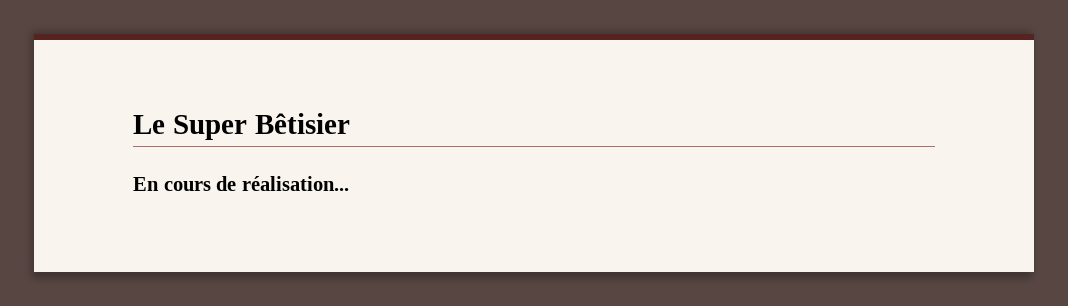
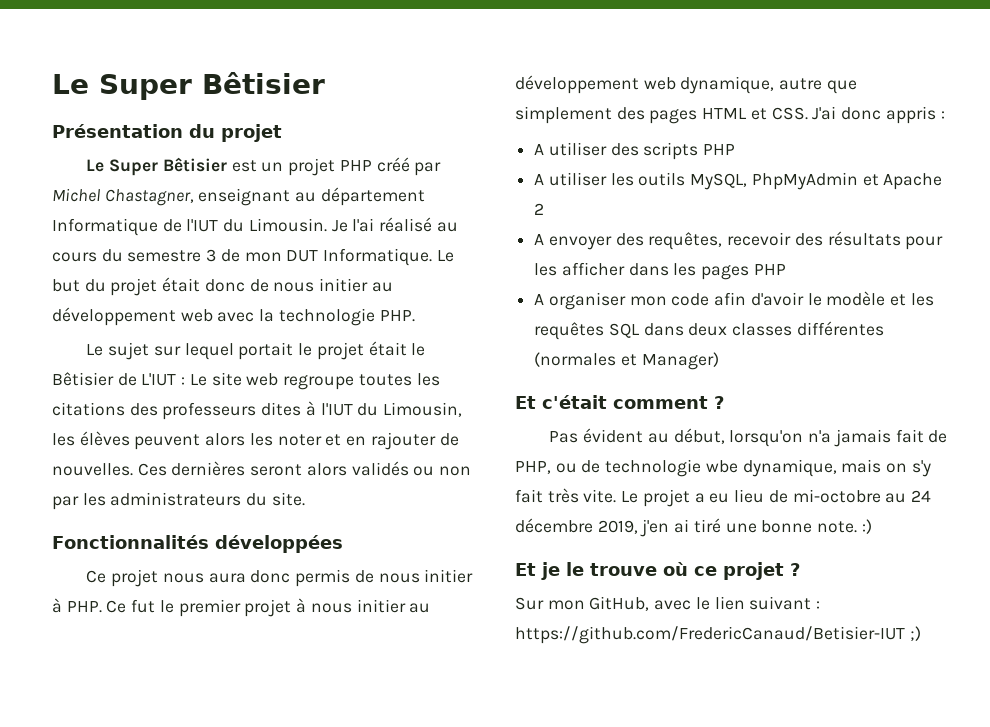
[133,176,349,191] En cours de réalisation... -> [52,124,282,142] [86,157,442,176] [52,187,425,206] [52,217,458,236] [52,248,454,266] [52,277,393,296] [52,307,415,326] [86,341,426,360] [52,372,440,390] [52,401,463,420] [52,431,459,450] [52,461,472,476] [52,492,305,510] [52,535,343,553] [86,569,474,587] [52,598,431,617] [515,75,857,94] [515,106,945,124] [534,142,736,160] [534,172,943,190] [534,203,545,215] [534,231,944,250] [534,262,786,280] [534,291,934,310] [534,321,884,340] [534,352,719,370] [515,395,724,409] [549,428,948,447] [515,459,931,477] [515,488,931,507] [515,518,872,537] [515,562,800,580] [515,596,821,611] [515,626,921,644] Présentation du projet // Le Super Bêtisier est un projet PHP créé par Michel Chastagner, enseignant au département Informatique de l'IUT du Limousin. Je l'ai réalisé au cours du semestre 3 de mon DUT Informatique. Le but du projet était donc de nous initier au développement web avec la technologie PHP. // Le sujet sur lequel portait le projet était le Bêtisier de L'IUT : Le site web regroupe toutes les citations des professeurs dites à l'IUT du Limousin, les élèves peuvent alors les noter et en rajouter de nouvelles. Ces dernières seront alors validés ou non par les administrateurs du site. // Fonctionnalités développées // Ce projet nous aura donc permis de nous initier à PHP. Ce fut le premier projet à nous initier au développement web dynamique, autre que simplement des pages HTML et CSS. J'ai donc appris : // A utiliser des scripts PHP // A utiliser les outils MySQL, PhpMyAdmin et Apache 2 // A envoyer des requêtes, recevoir des résultats pour les afficher dans les pages PHP // A organiser mon code afin d'avoir le modèle et les requêtes SQL dans deux classes différentes (normales et Manager) // Et c'était comment ? // Pas évident au début, lorsqu'on n'a jamais fait de PHP, ou de technologie wbe dynamique, mais on s'y fait très vite. Le projet a eu lieu de mi-octobre au 24 décembre 2019, j'en ai tiré une bonne note. :) // Et je le trouve où ce projet ? // Sur mon GitHub, avec le lien suivant : https://github.com/FredericCanaud/Betisier-IUT ;)

